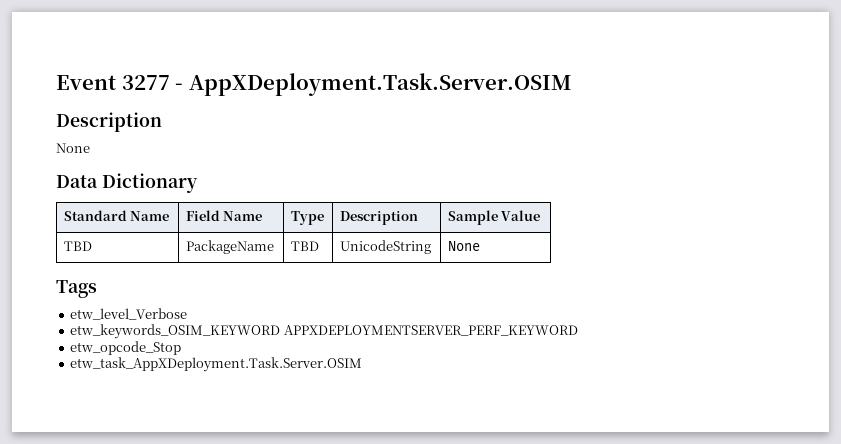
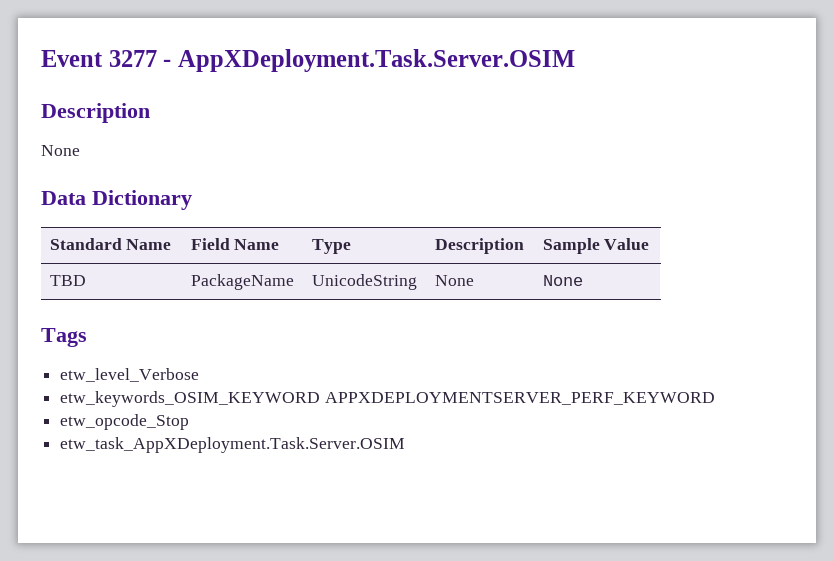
[290,241,319,251] [339,240,431,254] TBD | UnicodeString -> [311,274,417,290] [434,275,474,286] UnicodeString | None

